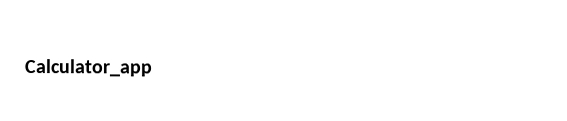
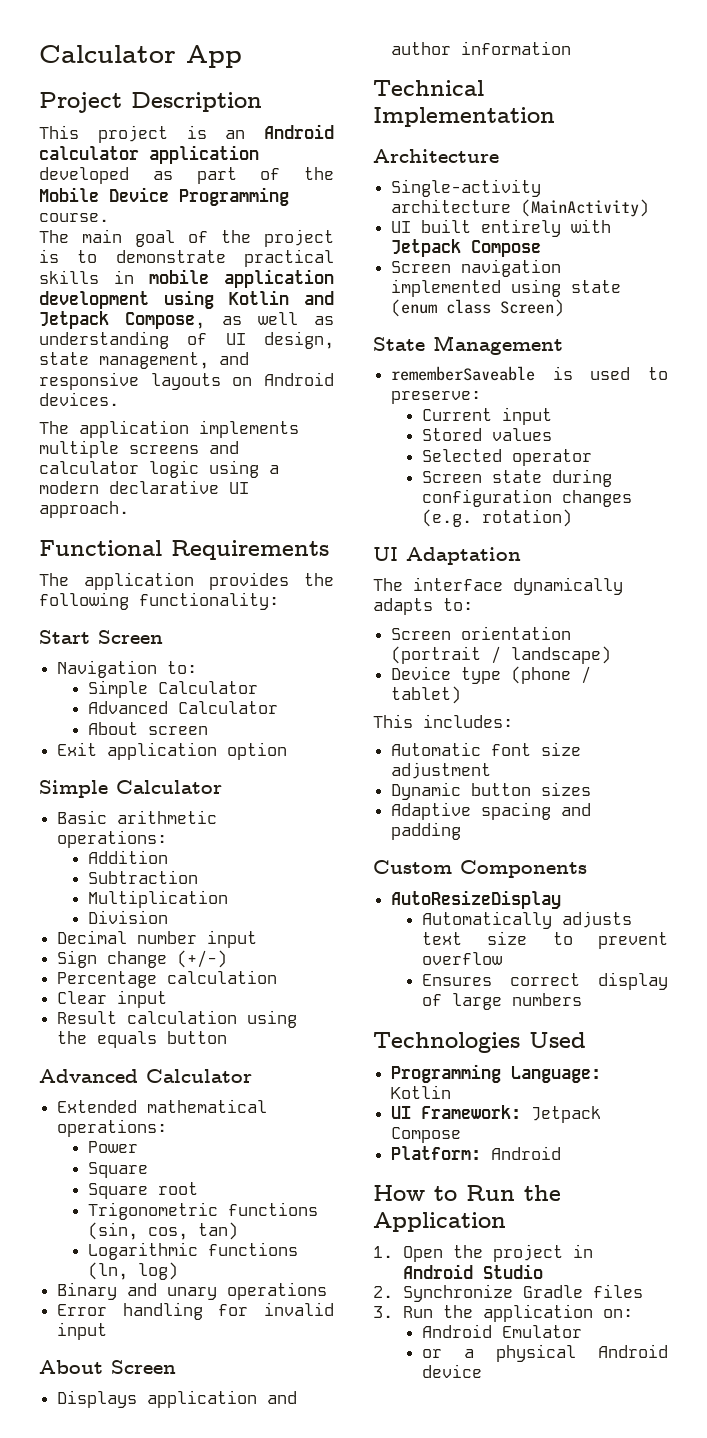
[24,59,153,77] Calculator_app -> [39,45,242,68] [39,92,262,113] [39,124,334,143] [39,145,259,164] [39,167,334,184] [39,187,289,206] [39,213,109,222] [39,229,334,247] [39,249,334,267] [39,269,334,288] [39,290,334,309] [39,311,334,329] [39,331,334,349] [39,352,249,369] [39,372,334,390] [39,392,119,406] [39,420,299,438] [39,440,239,458] [39,460,279,478] [39,480,249,494] [39,501,129,518] [39,540,329,560] [39,572,334,590] [39,592,279,610] [39,630,163,644] [57,660,198,678] [87,680,258,698] [87,701,278,714] [87,722,208,735] [57,742,288,760] [39,780,222,798] [57,810,218,824] [57,830,168,848] [87,850,168,864] [87,870,198,884] [87,890,228,908] [87,910,168,924] [57,930,258,948] [57,950,228,968] [57,970,278,988] [57,990,168,1008] [57,1010,298,1028] [57,1031,228,1048] [39,1069,252,1083] [57,1099,268,1113] [57,1119,168,1137] [87,1141,138,1153] [87,1162,148,1178] [87,1182,198,1199] [87,1202,318,1220] [87,1222,238,1240] [87,1242,298,1260] [87,1262,178,1280] [57,1282,328,1300] [57,1302,334,1320] [57,1322,108,1340] [39,1360,176,1374] [57,1390,298,1408] [391,41,572,55] [373,80,484,96] [373,107,555,127] [373,149,499,163] [391,179,542,197] [391,199,650,217] [391,219,612,237] [391,239,542,257] [391,259,562,277] [391,279,622,297] [391,299,565,317] [373,335,563,355] [391,366,668,381] [391,391,482,404] [421,407,552,425] [421,428,552,441] [421,449,592,466] [421,469,612,487] [421,489,632,507] [421,509,572,527] [373,547,521,565] [373,577,623,595] [373,598,473,615] [391,626,572,640] [391,646,612,664] [391,666,592,684] [391,686,462,704] [373,714,513,728] [391,742,582,756] [391,762,492,779] [391,782,592,800] [391,802,592,820] [391,822,462,840] [373,860,587,878] [391,890,562,909] [421,911,632,929] [421,931,668,949] [421,952,502,965] [421,972,668,990] [421,993,582,1010] [373,1032,586,1053] [391,1064,602,1083] [391,1085,452,1099] [391,1105,602,1123] [391,1127,462,1143] [391,1146,562,1160] [373,1185,561,1201] [373,1212,506,1232] [373,1244,594,1262] [403,1264,544,1279] [373,1284,644,1302] [373,1304,634,1322] [421,1324,582,1338] [421,1344,668,1362] [421,1364,482,1378] Calculator App // Project Description // This project is an Android calculator application developed as part of the Mobile Device Programming course. // The main goal of the project is to demonstrate practical skills in mobile application development using Kotlin and Jetpack Compose, as well as understanding of UI design, state management, and responsive layouts on Android devices. // The application implements multiple screens and calculator logic using a modern declarative UI approach. // Functional Requirements // The application provides the following functionality: // Start Screen // Navigation to: // Simple Calculator // Advanced Calculator // About screen // Exit application option // Simple Calculator // Basic arithmetic operations: // Addition // Subtraction // Multiplication // Division // Decimal number input // Sign change (+/−) // Percentage calculation // Clear input // Result calculation using the equals button // Advanced Calculator // Extended mathematical operations: // Power // Square // Square root // Trigonometric functions (sin, cos, tan) // Logarithmic functions (ln, log) // Binary and unary operations // Error handling for invalid input // About Screen // Displays application and author information // Technical Implementation // Architecture // Single-activity architecture (MainActivity) // UI built entirely with Jetpack Compose // Screen navigation implemented using state (enum class Screen) // State Management // rememberSaveable is used to preserve: // Current input // Stored values // Selected operator // Screen state during configuration changes (e.g. rotation) // UI Adaptation // The interface dynamically adapts to: // Screen orientation (portrait / landscape) // Device type (phone / tablet) // This includes: // Automatic font size adjustment // Dynamic button sizes // Adaptive spacing and padding // Custom Components // AutoResizeDisplay // Automatically adjusts text size to prevent overflow // Ensures correct display of large numbers // Technologies Used // Programming Language: Kotlin // UI Framework: Jetpack Compose // Platform: Android // How to Run the Application // 1. Open the project in Android Studio // 2. Synchronize Gradle files // 3. Run the application on: // Android Emulator // or a physical Android device

